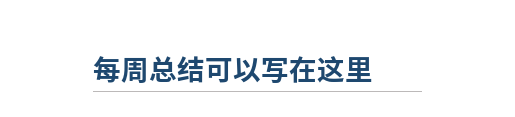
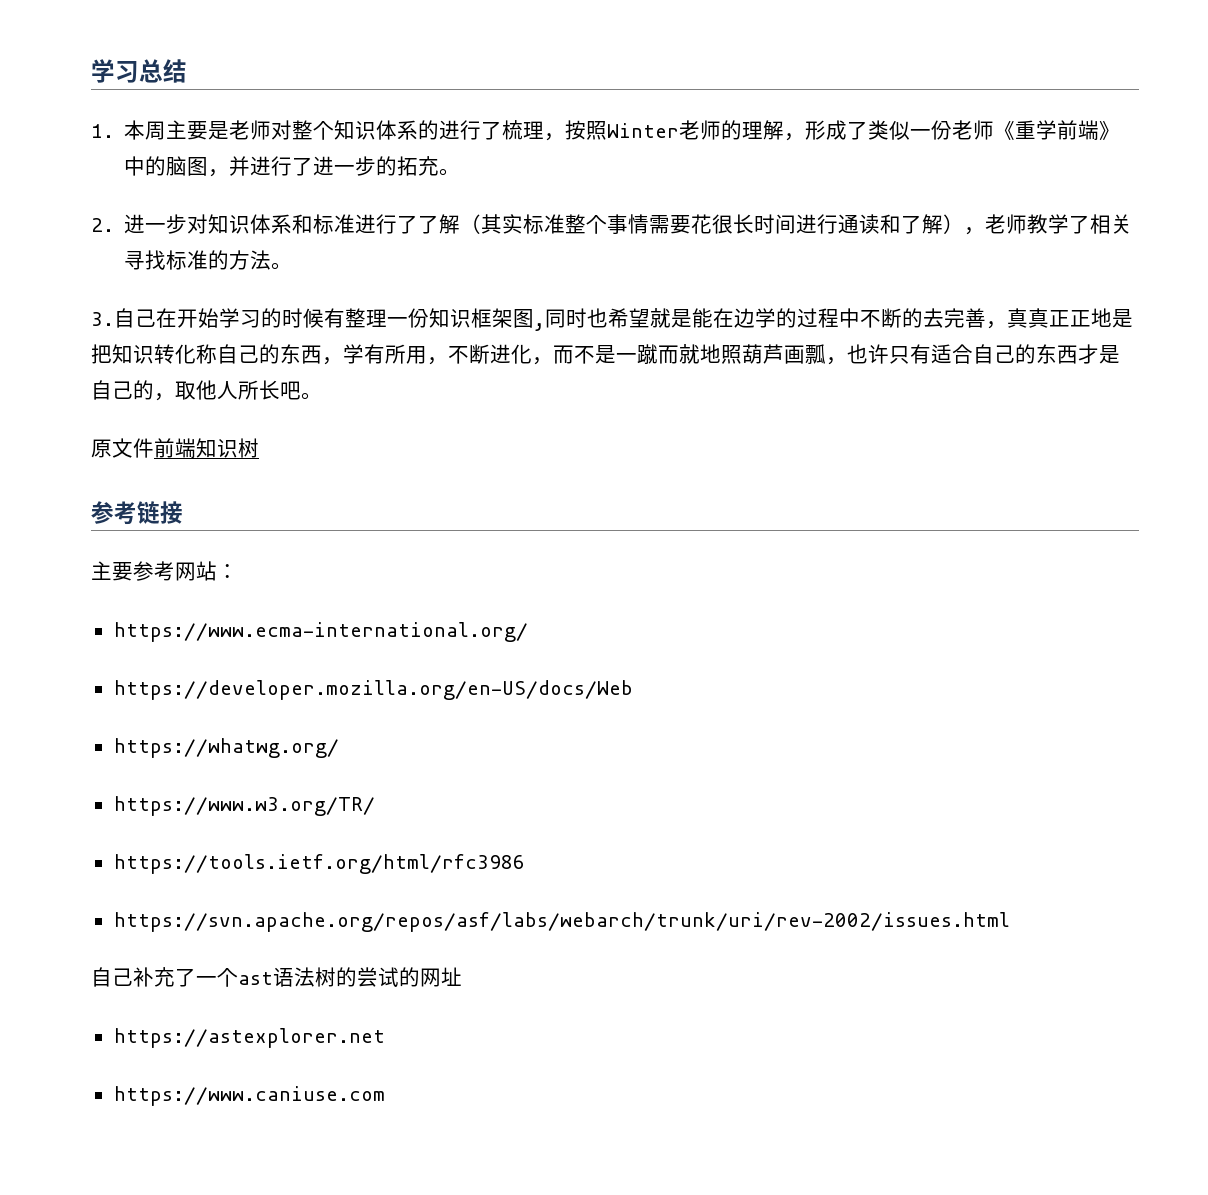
[93,56,149,83] 每周 -> [91,59,139,83] 学习
[205,56,373,84] 可以写在这里 -> [91,120,1121,141] [124,156,461,177] [91,214,1133,235] [124,250,293,270] [91,308,1133,331] [91,344,1120,365] [91,380,322,401] [91,438,259,458] [91,501,183,525] [91,561,238,581] [113,622,528,642] [113,680,633,700] [113,738,339,758] [113,796,375,816] [113,854,525,874] [113,912,1010,932] [91,967,462,987] [113,1028,385,1048] [113,1086,385,1106] // 1.本周主要是老师对整个知识体系的进行了梳理，按照Winter老师的理解，形成了类似一份老师《重学前端》中的脑图，并进行了进一步的拓充。 // 2.进一步对知识体系和标准进行了了解（其实标准整个事情需要花很长时间进行通读和了解），老师教学了相关寻找标准的方法。 // 3.自己在开始学习的时候有整理一份知识框架图,同时也希望就是能在边学的过程中不断的去完善，真真正正地是把知识转化称自己的东西，学有所用，不断进化，而不是一蹴而就地照葫芦画瓢，也许只有适合自己的东西才是自己的，取他人所长吧。 // 原文件前端知识树 // 参考链接 // 主要参考网站： // https://www.ecma-international.org/ // https://developer.mozilla.org/en-US/docs/Web // https://whatwg.org/ // https://www.w3.org/TR/ // https://tools.ietf.org/html/rfc3986 // https://svn.apache.org/repos/asf/labs/webarch/trunk/uri/rev-2002/issues.html // 自己补充了一个ast语法树的尝试的网址 // https://astexplorer.net // https://www.caniuse.com

